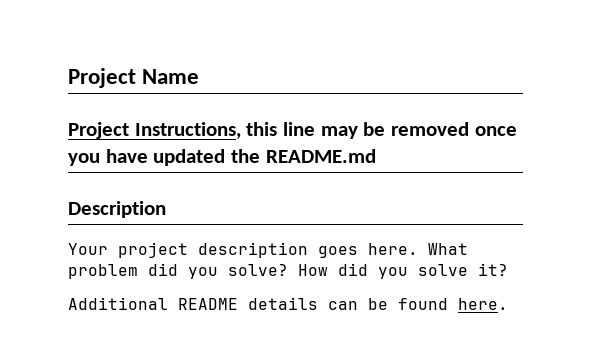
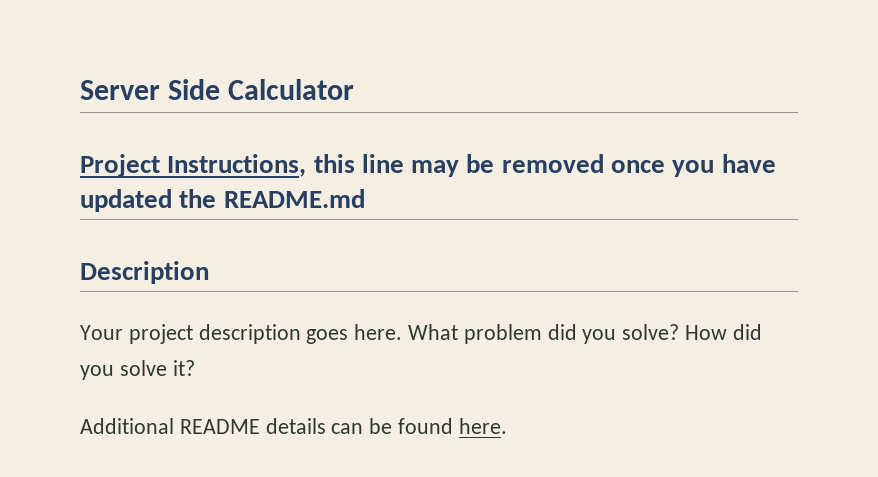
[68,68,200,88] Project Name -> [80,79,355,100] Server Side Calculator

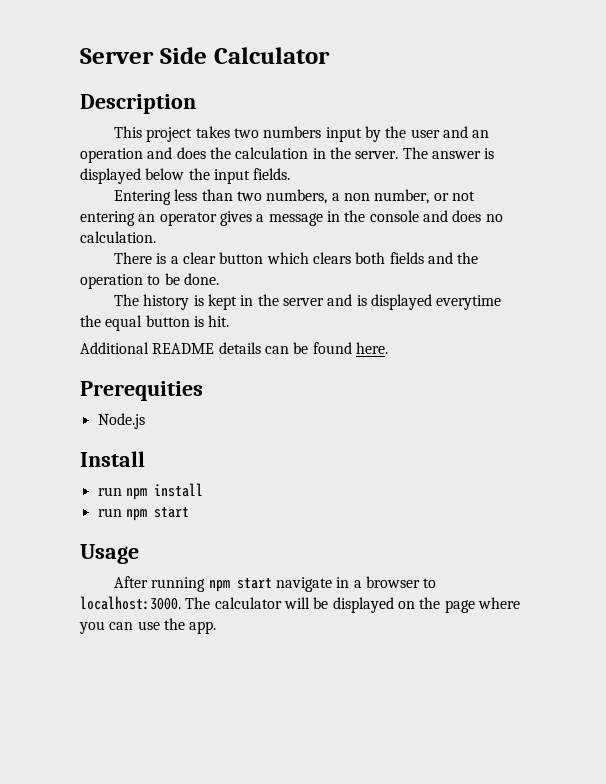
[80,154,776,177] [80,189,365,212] [80,261,209,284] [80,324,762,344] [80,360,195,380] Project Instructions, this line may be removed once you have updated the README.md // Description // Your project description goes here. What problem did you solve? How did you solve it? -> [80,94,196,114] [114,126,490,142] [80,147,495,163] [80,168,291,184] [114,189,475,205] [80,210,503,226] [80,231,156,243] [114,252,479,264] [80,273,219,289] [114,294,502,310] [80,315,230,331] Description // This project takes two numbers input by the user and an operation and does the calculation in the server. The answer is displayed below the input fields. // Entering less than two numbers, a non number, or not entering an operator gives a message in the console and does no calculation. // There is a clear button which clears both fields and the operation to be done. // The history is kept in the server and is displayed everytime the equal button is hit.
(507, 426) none -> [80,381,203,401] [97,413,145,429] [80,451,145,467] [97,483,203,500] [97,507,189,521] [80,544,139,564] [114,576,437,592] [80,596,520,613] [79,618,217,634] // Prerequities // Node.js // Install // run npm install // run npm start // Usage // After running npm start navigate in a browser to localhost:3000. The calculator will be displayed on the page where you can use the app.

